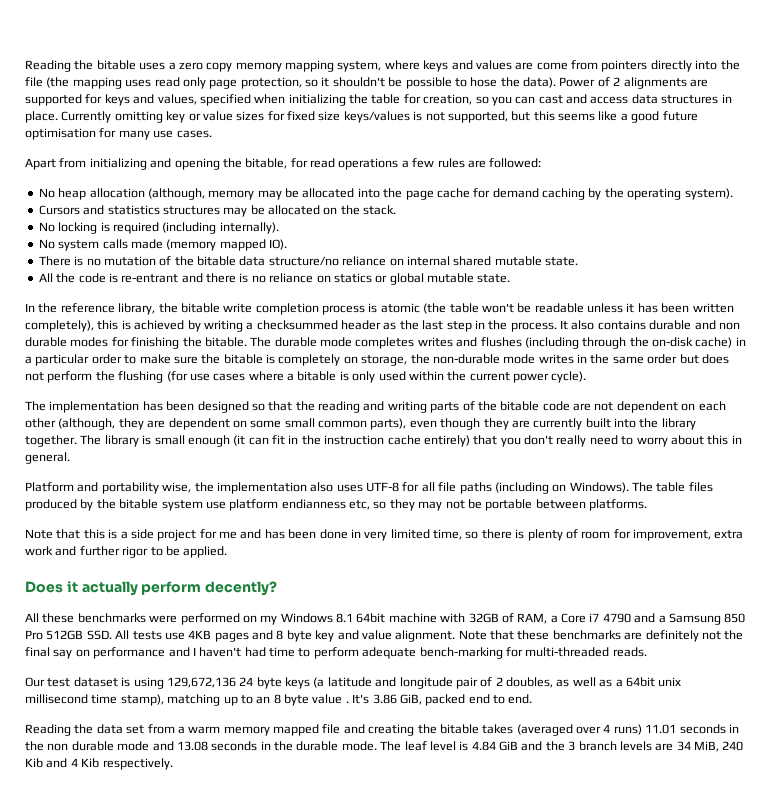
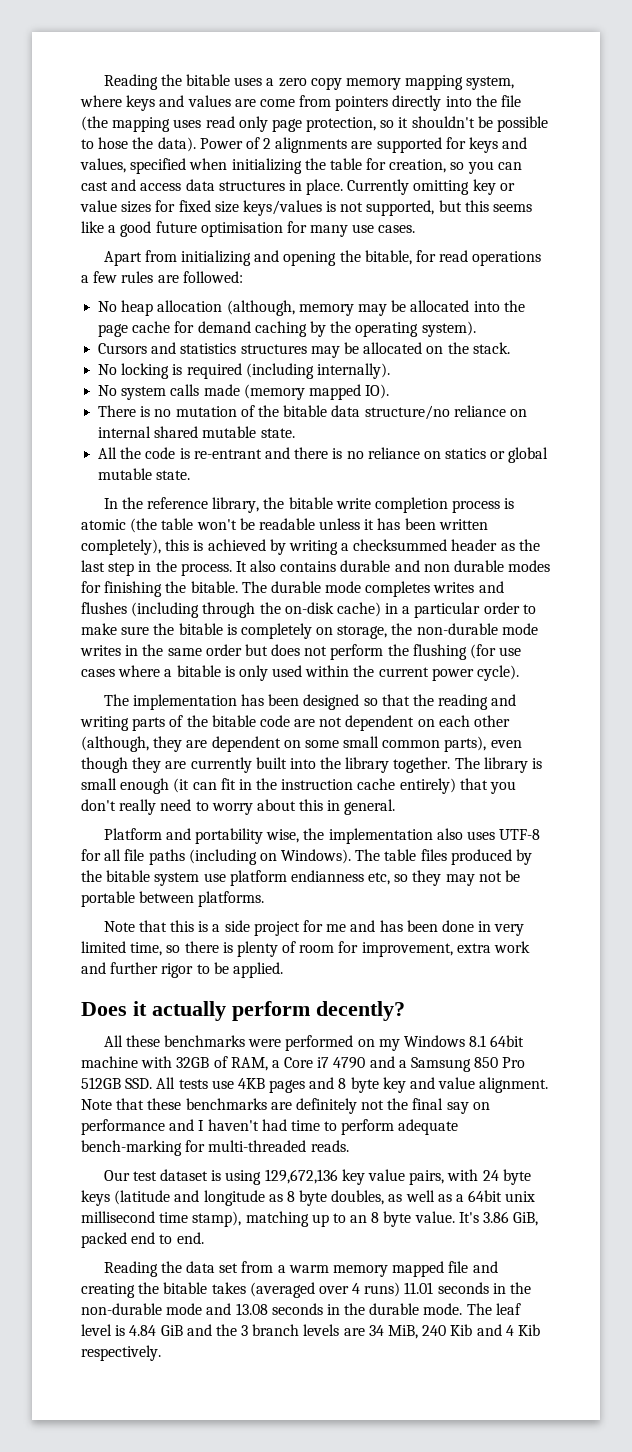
[239,677,503,689] 24 byte keys (a latitude and longitude pair of 2 -> [341,1169,531,1185] [81,1190,328,1206] key value pairs, with 24 byte keys (latitude and longitude as 8 byte
[312,694,349,704] value . -> [414,1211,455,1223] value.
[47,741,114,751] non durable -> [81,1303,162,1315] non-durable

